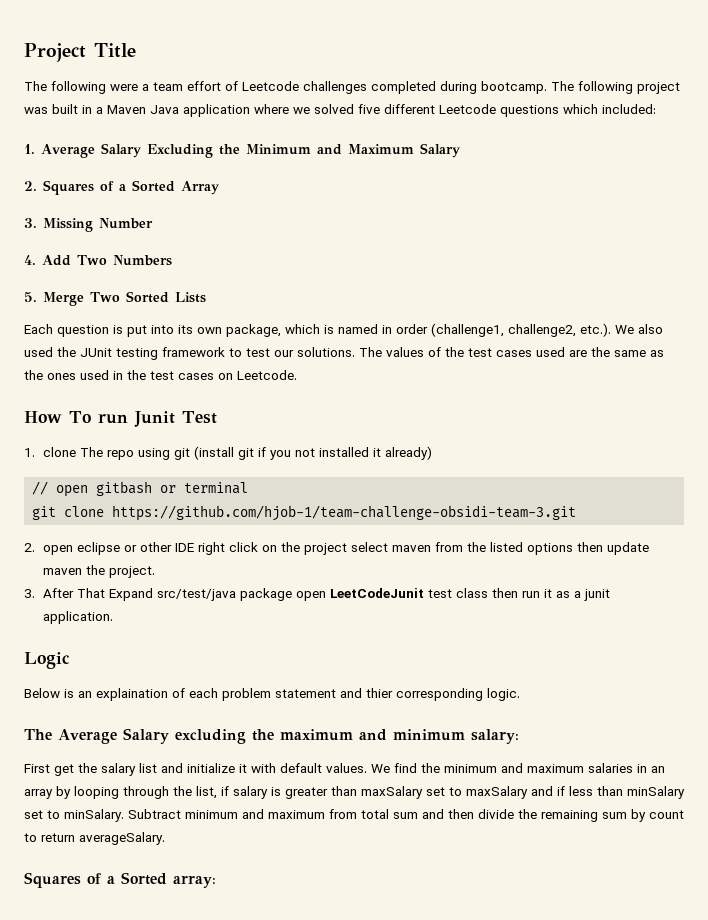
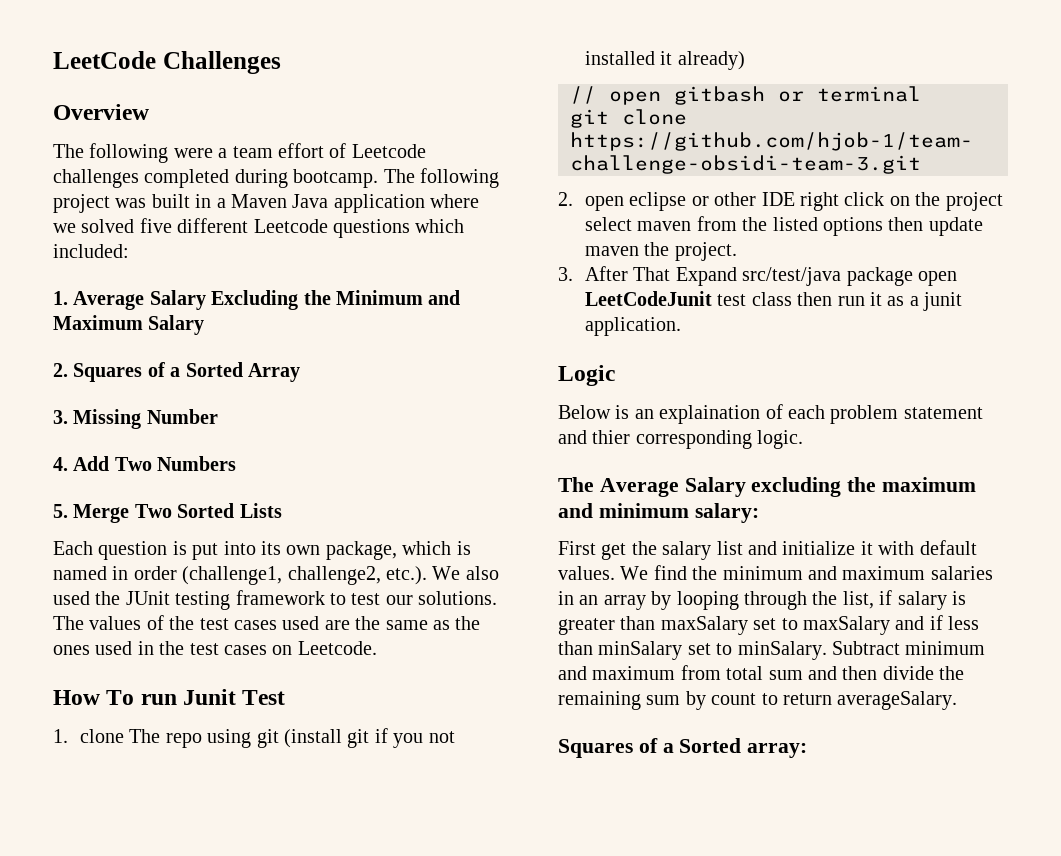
[24,43,136,62] Project Title -> [53,51,281,74] [53,104,149,120] LeetCode Challenges // Overview

